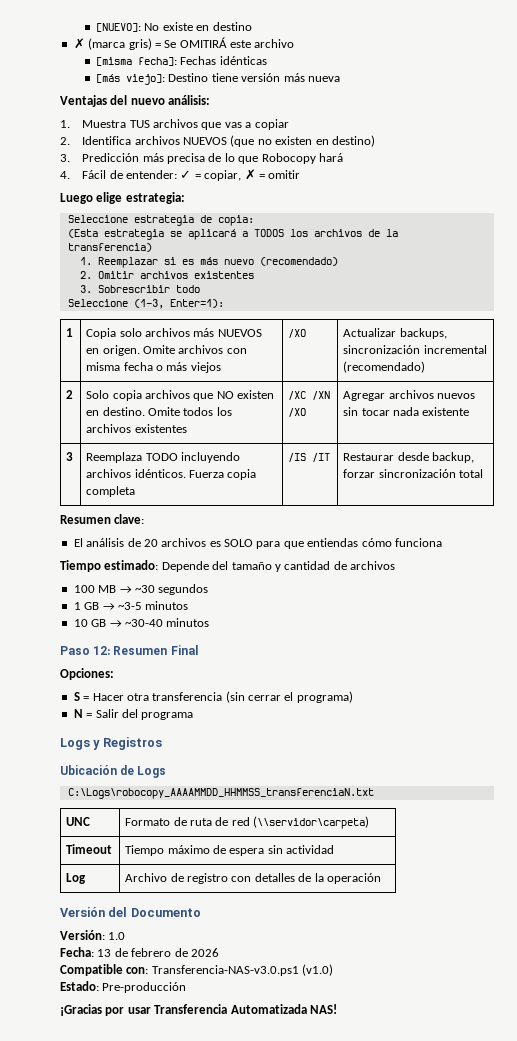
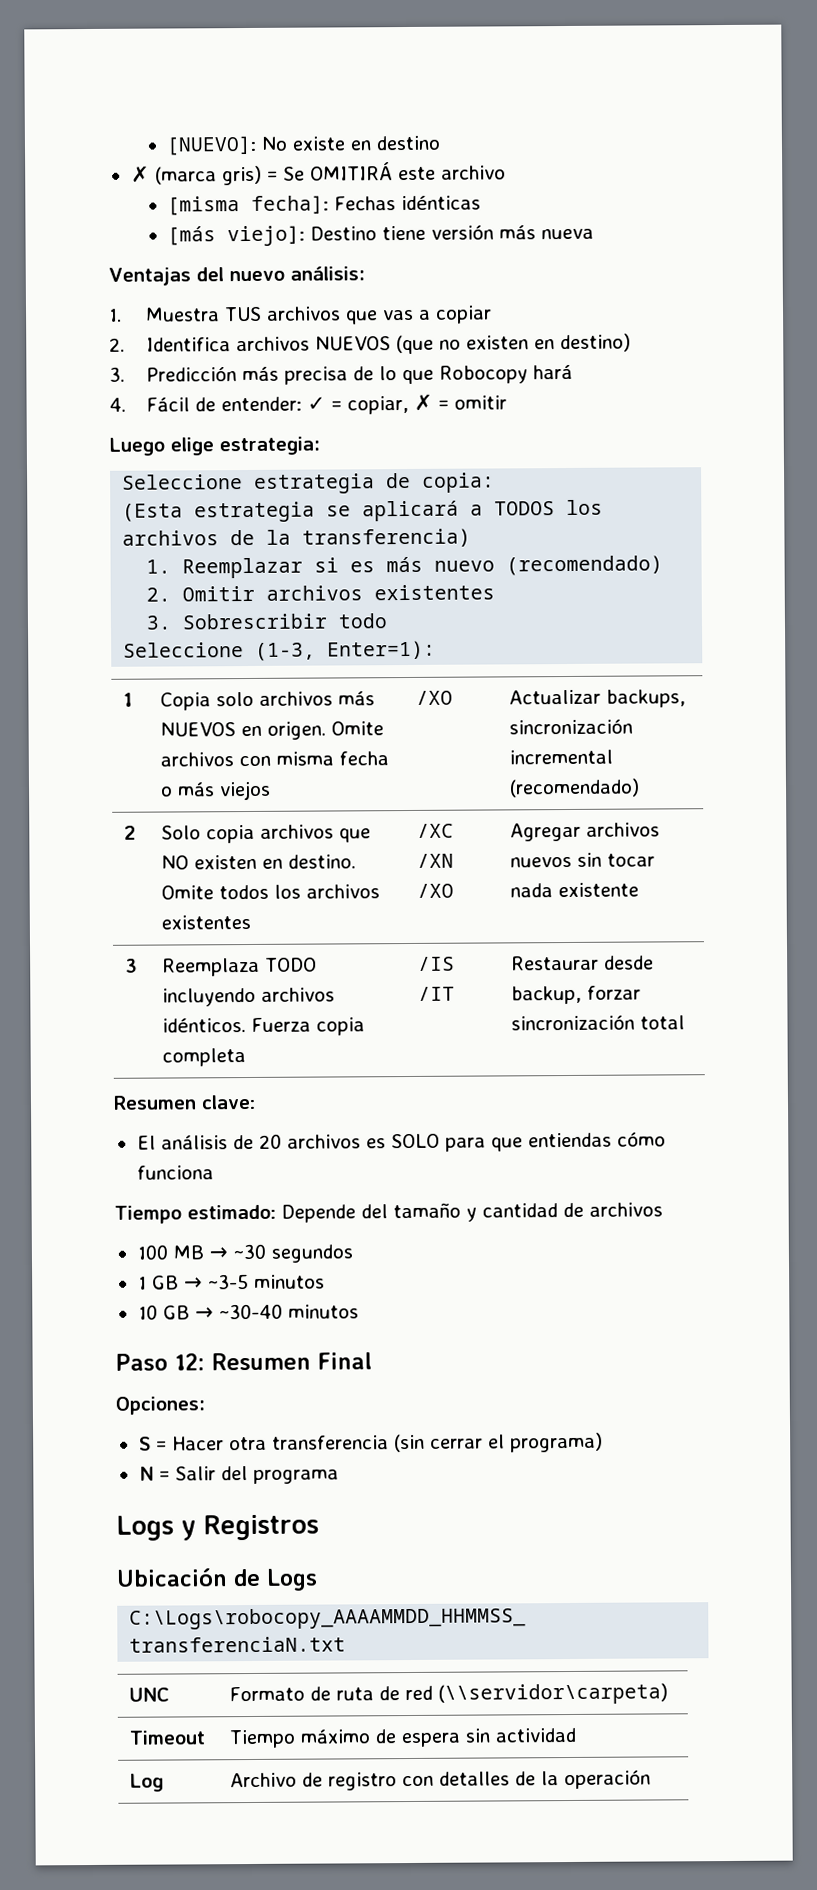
[60,907,201,917] [60,930,126,940] [60,947,219,957] [60,964,334,976] [60,981,187,993] [60,1004,337,1016] // Versión del Documento // Versión: 1.0 // Fecha: 13 de febrero de 2026 // Compatible con: Transferencia-NAS-v3.0.ps1 (v1.0) // Estado: Pre-producción // ¡Gracias por usar Transferencia Automatizada NAS! -> (652, 1779) none

